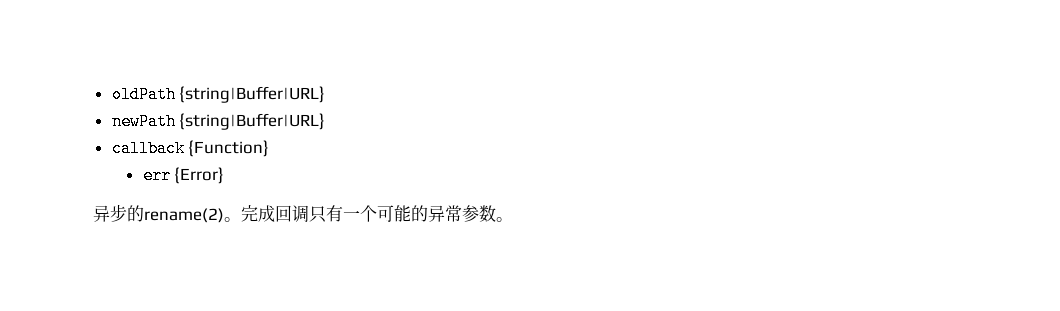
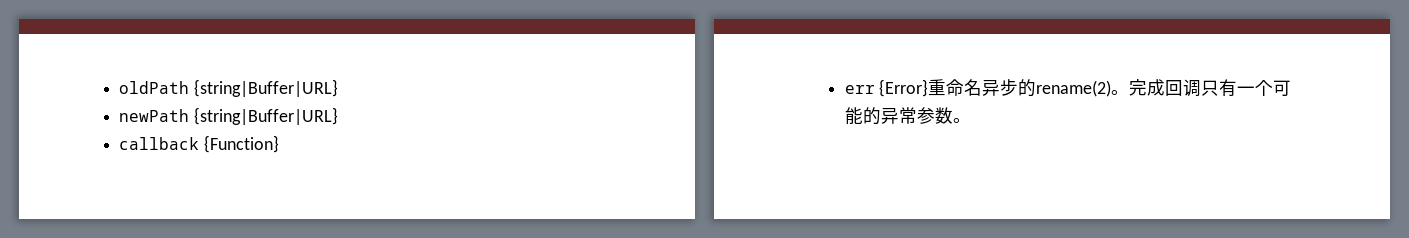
(225, 175) // -> [928,79,983,96] 重命名

